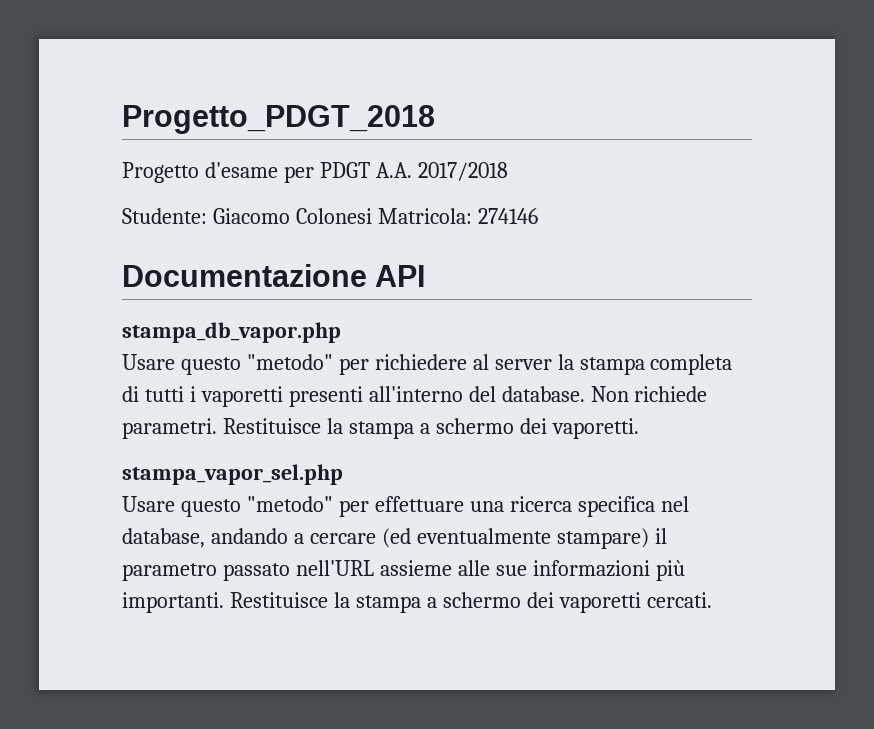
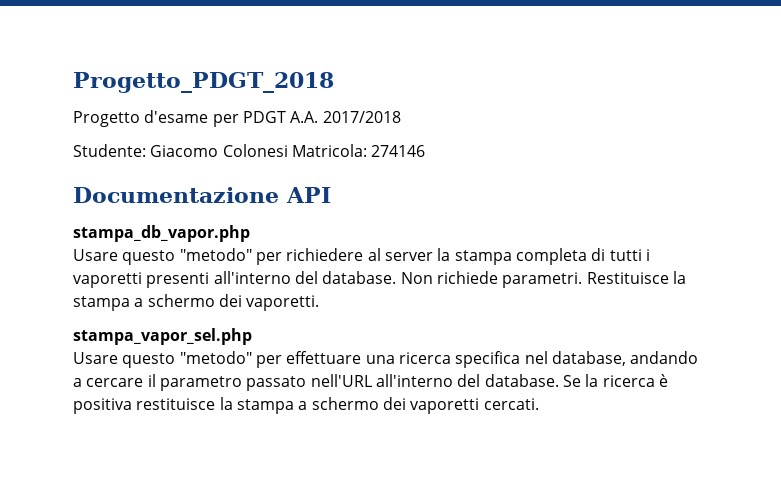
[381,528,649,549] (ed eventualmente stampare) -> (144, 382) none
[379,560,685,581] [122,592,328,613] assieme alle sue informazioni più importanti. Restituisce -> [375,374,668,387] [73,398,216,414] all'interno del database. Se la ricerca è positiva restituisce

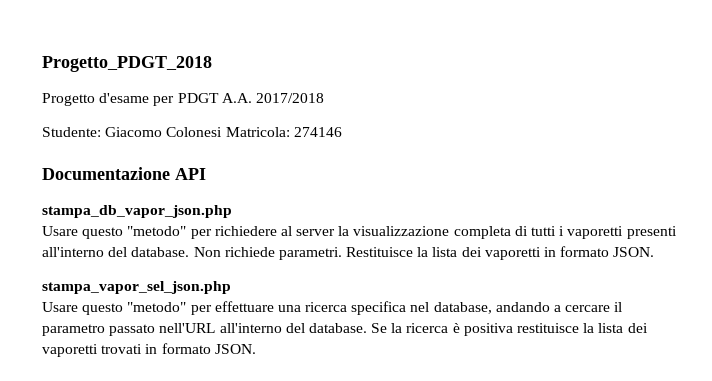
[73,225,250,242] stampa_db_vapor.php -> [42,205,232,218] stampa_db_vapor_json.php
[454,250,512,265] stampa -> [353,226,450,236] visualizzazione
[73,294,320,311] [73,328,252,345] stampa a schermo dei vaporetti. // stampa_vapor_sel.php -> [432,246,655,260] [42,281,231,294] lista dei vaporetti in formato JSON. // stampa_vapor_sel_json.php
[236,397,539,414] stampa a schermo dei vaporetti cercati. -> [598,323,648,333] [42,343,256,357] lista dei vaporetti trovati in formato JSON.

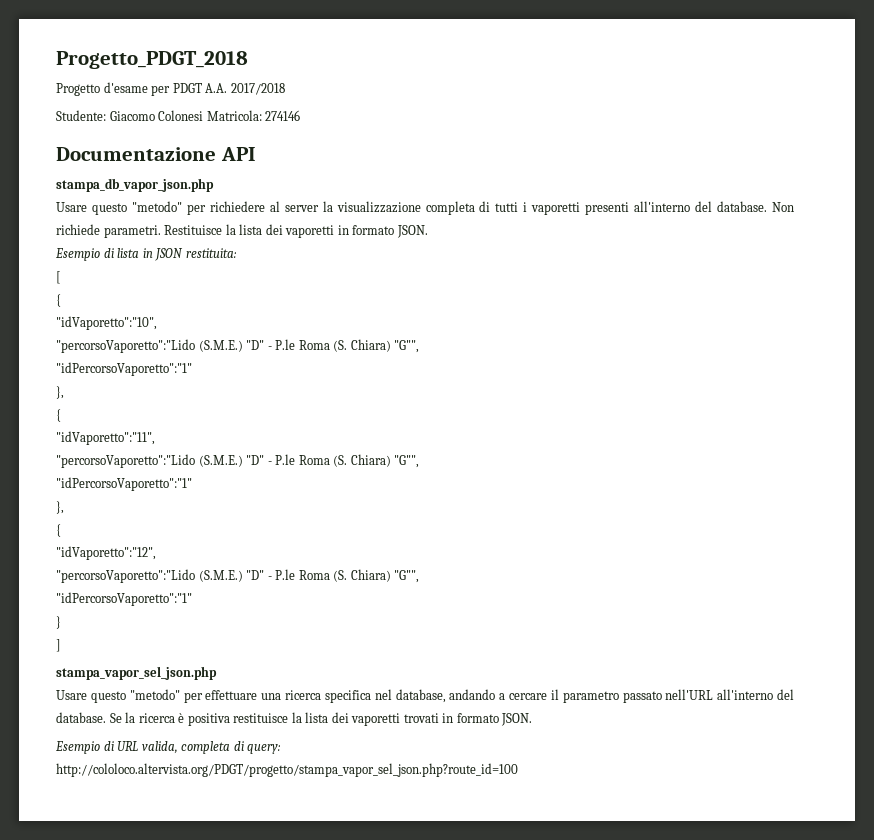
(655, 252) none -> [55,248,237,261] [56,271,61,284] [56,294,61,307] [56,316,157,330] [56,339,420,353] [56,362,192,376] [56,386,64,399] [56,409,61,422] [56,431,155,445] [56,454,420,468] [56,477,192,491] [56,501,64,514] [56,524,61,537] [56,546,156,560] [56,569,420,583] [56,592,192,606] [56,616,61,629] [56,639,61,652] // Esempio di lista in JSON restituita: // [ // { // "idVaporetto":"10", // "percorsoVaporetto":"Lido (S.M.E.) "D" - P.le Roma (S. Chiara) "G"", // "idPercorsoVaporetto":"1" // }, // { // "idVaporetto":"11", // "percorsoVaporetto":"Lido (S.M.E.) "D" - P.le Roma (S. Chiara) "G"", // "idPercorsoVaporetto":"1" // }, // { // "idVaporetto":"12", // "percorsoVaporetto":"Lido (S.M.E.) "D" - P.le Roma (S. Chiara) "G"", // "idPercorsoVaporetto":"1" // } // ]
(256, 349) none -> [55,741,282,754] [56,763,518,777] // Esempio di URL valida, completa di query: // http://cololoco.altervista.org/PDGT/progetto/stampa_vapor_sel_json.php?route_id=100

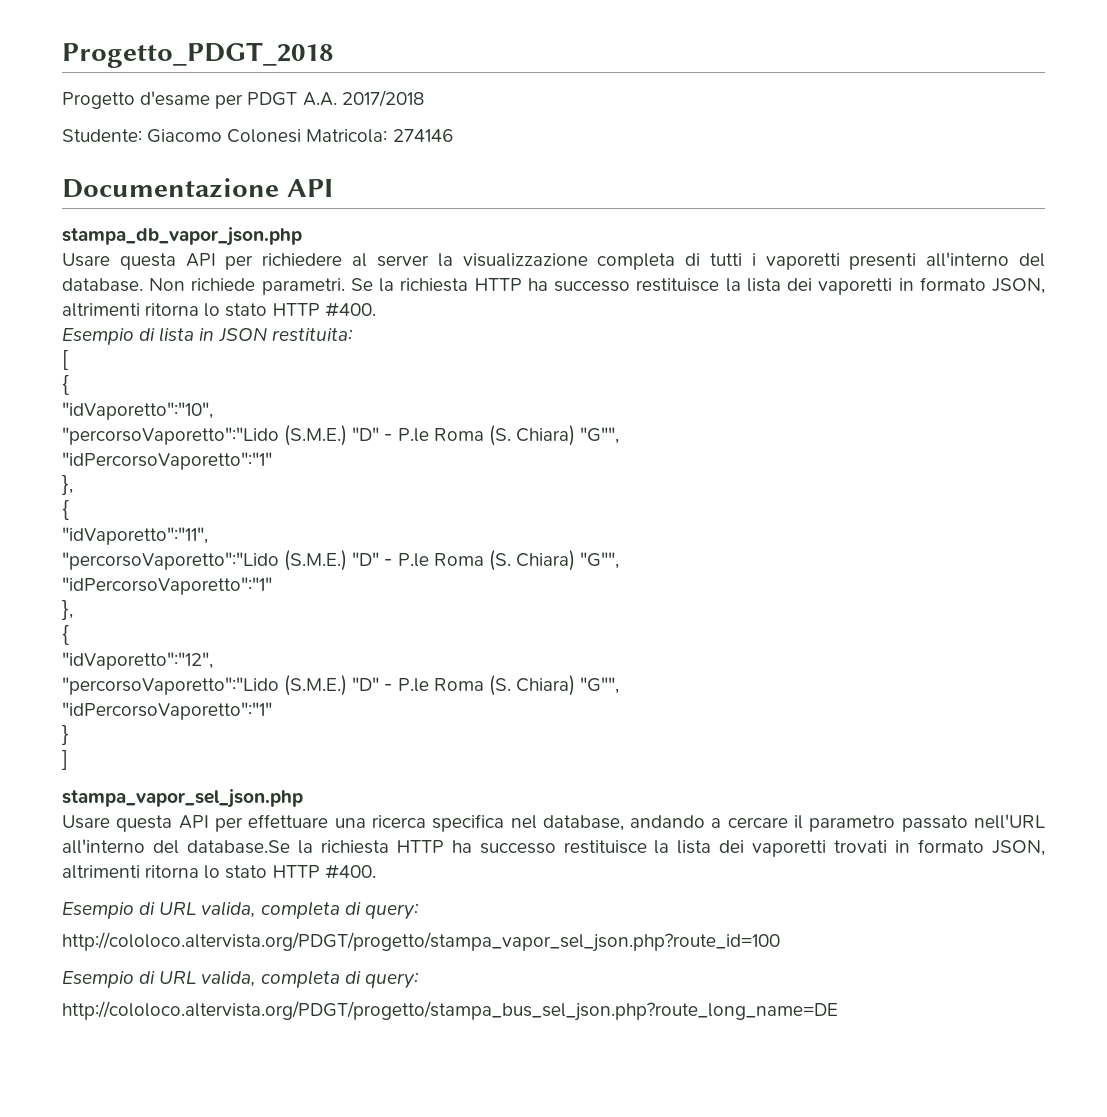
[91,201,182,215] questo "metodo" -> [119,253,216,270] questa API
[164,225,223,235] Restituisce -> [350,278,720,292] Se la richiesta HTTP ha successo restituisce
[396,225,428,238] JSON. -> [992,278,1046,294] [62,302,376,317] JSON, altrimenti ritorna lo stato HTTP #400.
[90,689,180,703] questo "metodo" -> [116,815,209,832] questa API
[56,712,230,726] database. Se la ricerca è positiva -> [186,840,556,854] database.Se la richiesta HTTP ha successo
[501,713,533,726] JSON. -> [992,840,1045,856] [62,864,376,879] JSON, altrimenti ritorna lo stato HTTP #400.
(518, 770) none -> [62,970,419,989] [62,1001,838,1021] // Esempio di URL valida, completa di query: // http://cololoco.altervista.org/PDGT/progetto/stampa_bus_sel_json.php?route_long_name=DE

